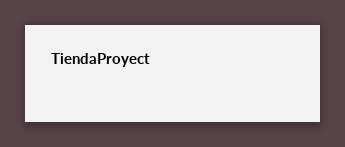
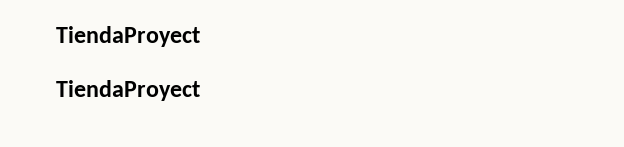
[51,53,150,67] TiendaProyect -> [56,26,200,47] [56,80,200,101] TiendaProyect // TiendaProyect

